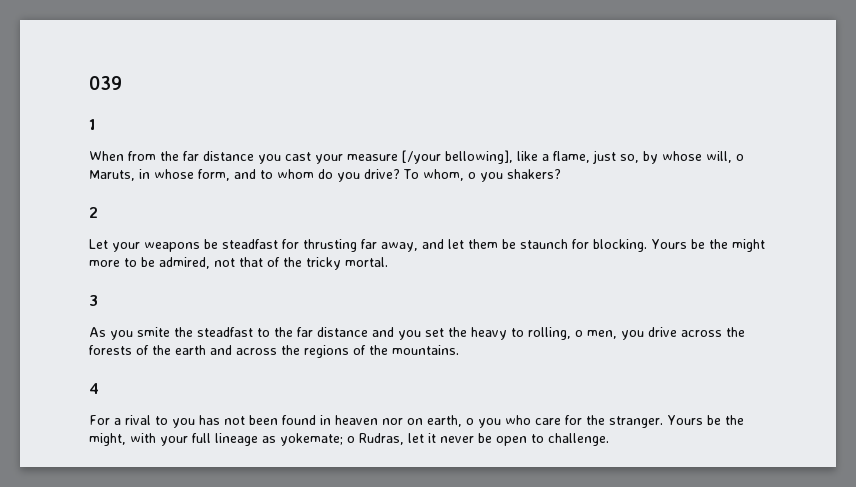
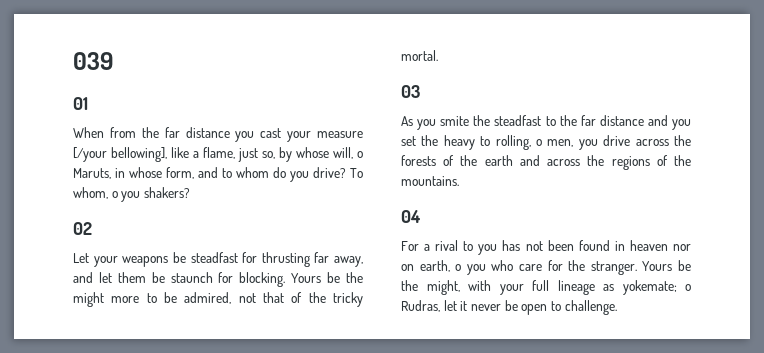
[89,119,96,130] 1 -> [73,97,88,110] 01
[89,207,98,218] 2 -> [73,222,92,235] 02
[89,295,98,306] 3 -> [401,85,420,98] 03
[89,383,99,394] 4 -> [401,210,421,223] 04

